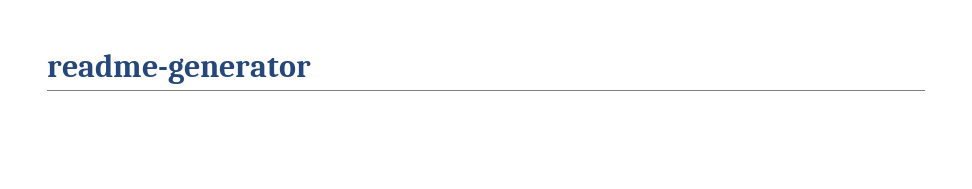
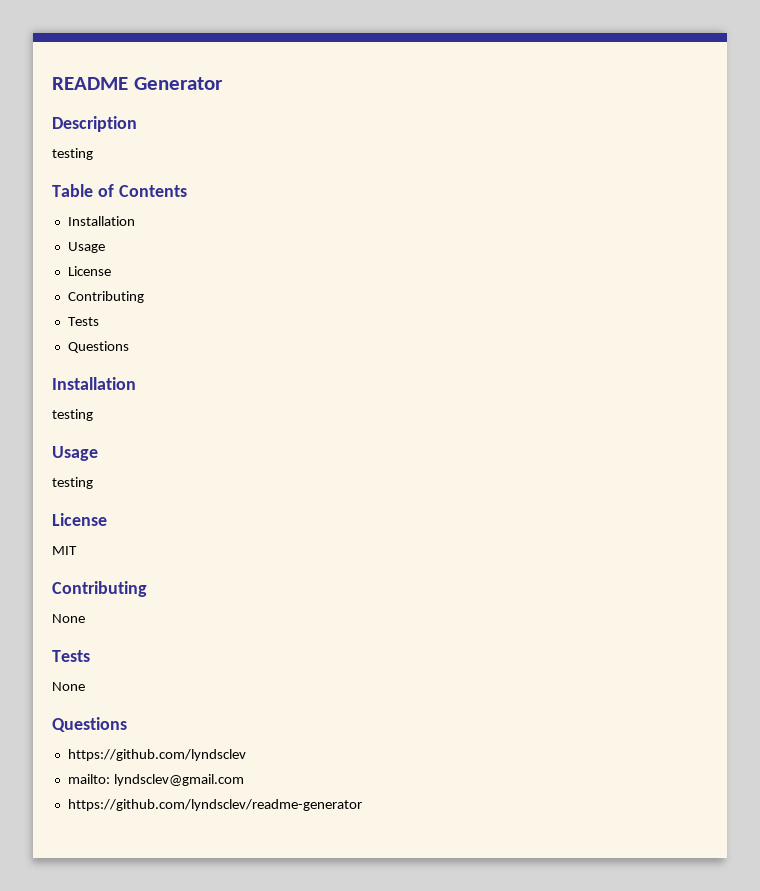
[47,54,311,84] readme-generator -> [52,77,223,90] [52,116,137,132] [52,148,93,160] [52,184,187,197] [67,216,135,226] [67,242,105,253] [67,266,111,276] [67,291,144,303] [67,317,99,326] [67,341,129,353] [52,377,136,390] [52,409,93,421] [52,446,98,461] [52,477,93,489] [52,513,107,526] [52,546,77,555] [52,581,147,597] [52,614,85,623] [52,650,90,662] [52,682,85,691] [52,717,127,732] [67,749,246,761] [67,774,244,786] [67,799,362,811] README Generator // Description // testing // Table of Contents // Installation // Usage // License // Contributing // Tests // Questions // Installation // testing // Usage // testing // License // MIT // Contributing // None // Tests // None // Questions // https://github.com/lyndsclev // mailto: lyndsclev@gmail.com // https://github.com/lyndsclev/readme-generator

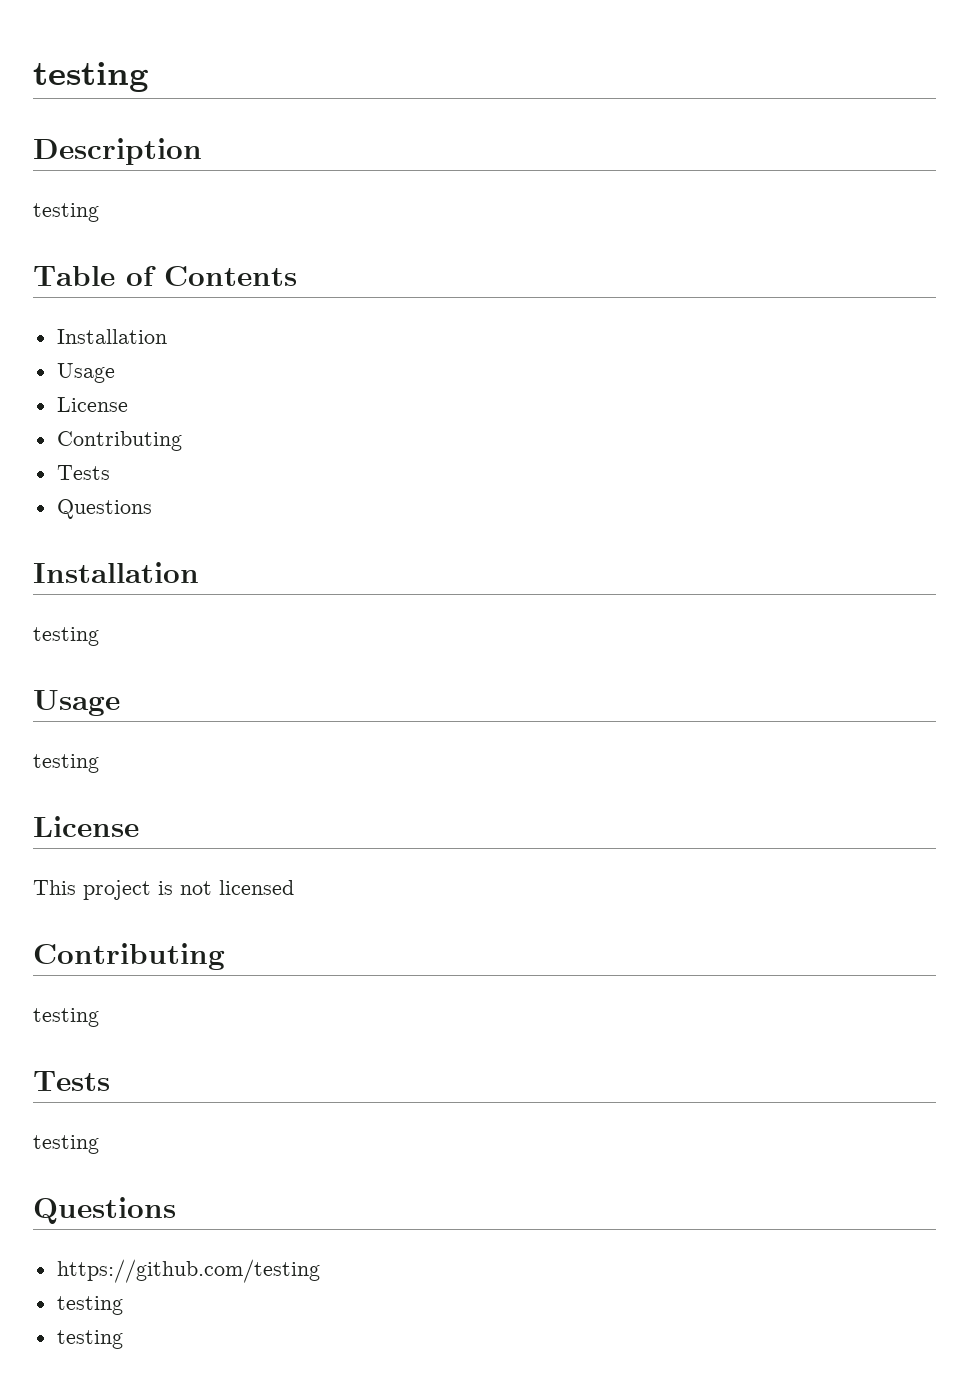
[52,77,223,90] README Generator -> [33,62,149,92] testing
[52,546,77,555] [52,581,147,597] [52,614,85,623] [52,650,90,662] [52,682,85,691] [52,717,127,732] [67,749,246,761] [67,774,244,786] [67,799,362,811] MIT // Contributing // None // Tests // None // Questions // https://github.com/lyndsclev // mailto: lyndsclev@gmail.com // https://github.com/lyndsclev/readme-generator -> [33,880,294,900] [33,943,225,970] [33,1008,99,1027] [33,1071,110,1091] [33,1135,99,1154] [33,1197,176,1224] [56,1259,320,1283] [56,1296,123,1315] [56,1330,123,1349] This project is not licensed // Contributing // testing // Tests // testing // Questions // https://github.com/testing // testing // testing

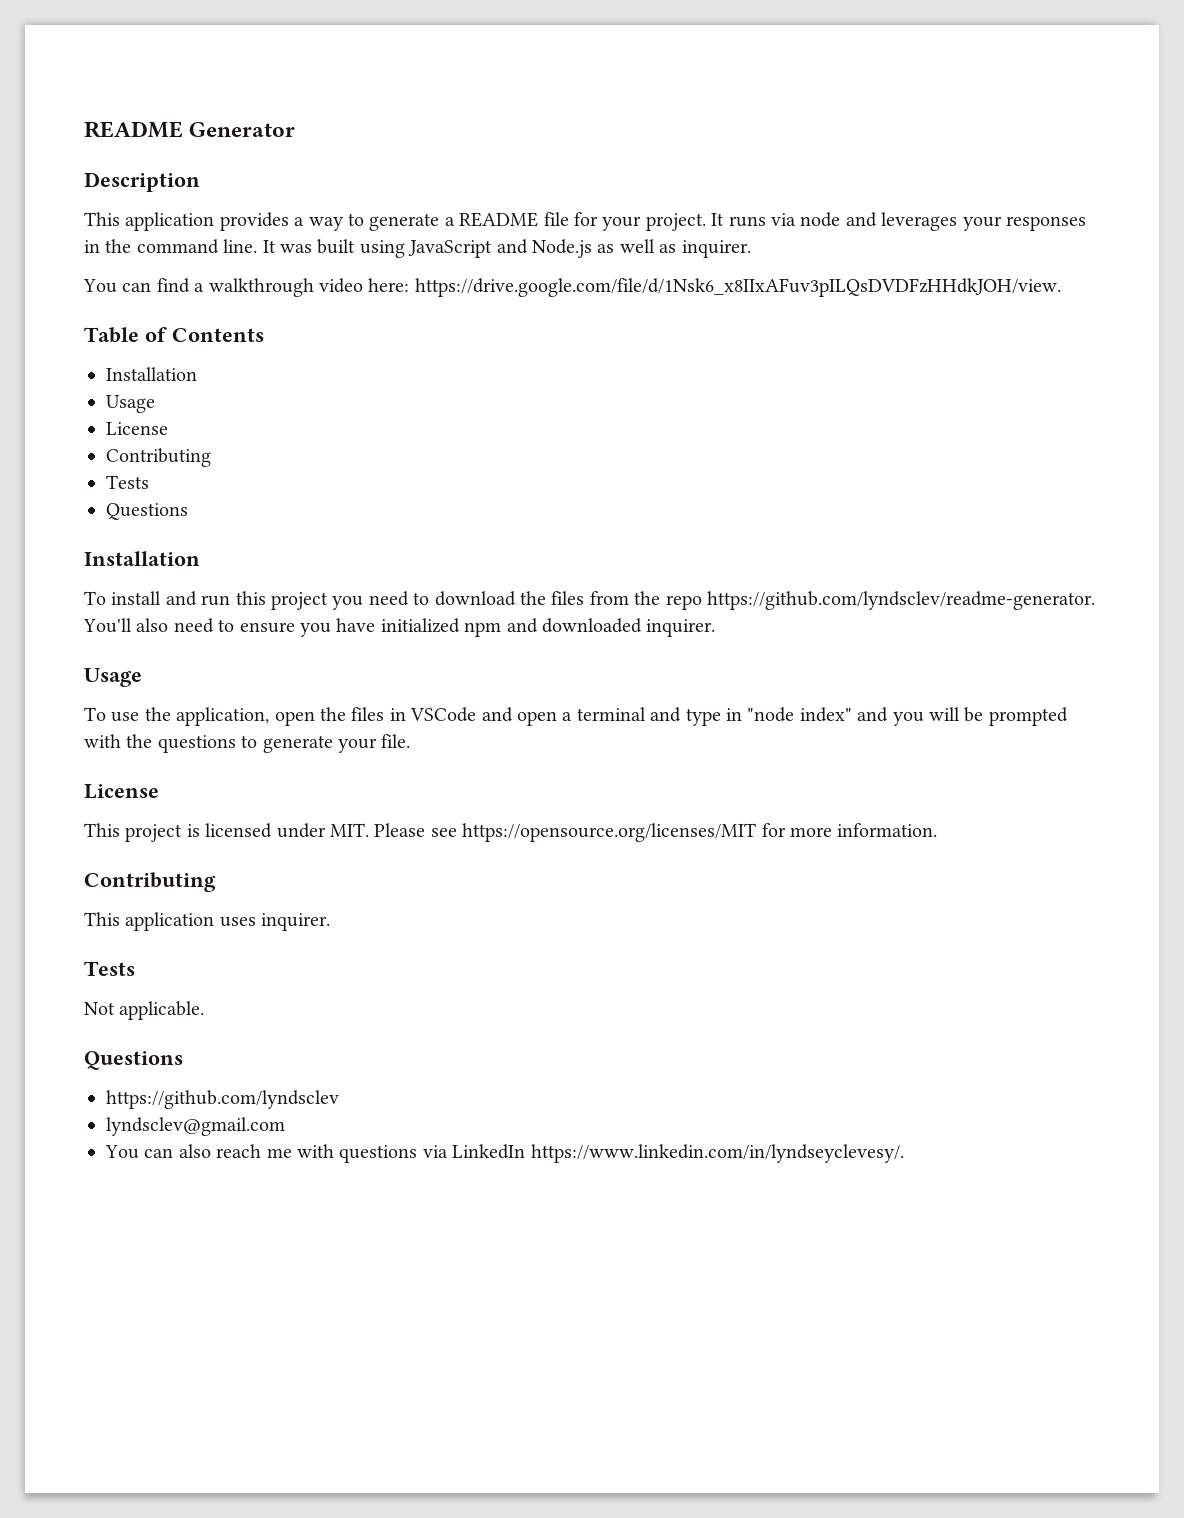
[33,62,149,92] testing -> [84,121,296,138] README Generator
[33,203,99,222] testing -> [84,212,1086,231] [84,239,751,258] [83,278,1061,297] This application provides a way to generate a README file for your project. It runs via node and leverages your responses in the command line. It was built using JavaScript and Node.js as well as inquirer. // You can find a walkthrough video here: https://drive.google.com/file/d/1Nsk6_x8IIxAFuv3pILQsDVDFzHHdkJOH/view.
[33,627,99,646] [33,690,120,716] [33,754,99,773] testing // Usage // testing -> [84,591,1095,610] [83,618,716,637] [84,668,142,687] [84,707,1068,726] [84,734,411,753] To install and run this project you need to download the files from the repo https://github.com/lyndsclev/readme-generator. You'll also need to ensure you have initialized npm and downloaded inquirer. // Usage // To use the application, open the files in VSCode and open a terminal and type in "node index" and you will be prompted with the questions to generate your file.
[180,881,212,895] not -> (200, 830) none
[33,943,225,970] [33,1008,99,1027] [33,1071,110,1091] [33,1135,99,1154] [33,1197,176,1224] [56,1259,320,1283] [56,1296,123,1315] [56,1330,123,1349] // Contributing // testing // Tests // testing // Questions // https://github.com/testing // testing // testing -> [276,823,938,842] [84,872,216,892] [84,912,331,931] [84,961,135,976] [84,1001,205,1020] [84,1051,183,1070] [106,1090,339,1109] [106,1117,285,1136] [105,1144,904,1163] under MIT. Please see https://opensource.org/licenses/MIT for more information. // Contributing // This application uses inquirer. // Tests // Not applicable. // Questions // https://github.com/lyndsclev // lyndsclev@gmail.com // You can also reach me with questions via LinkedIn https://www.linkedin.com/in/lyndseyclevesy/.

